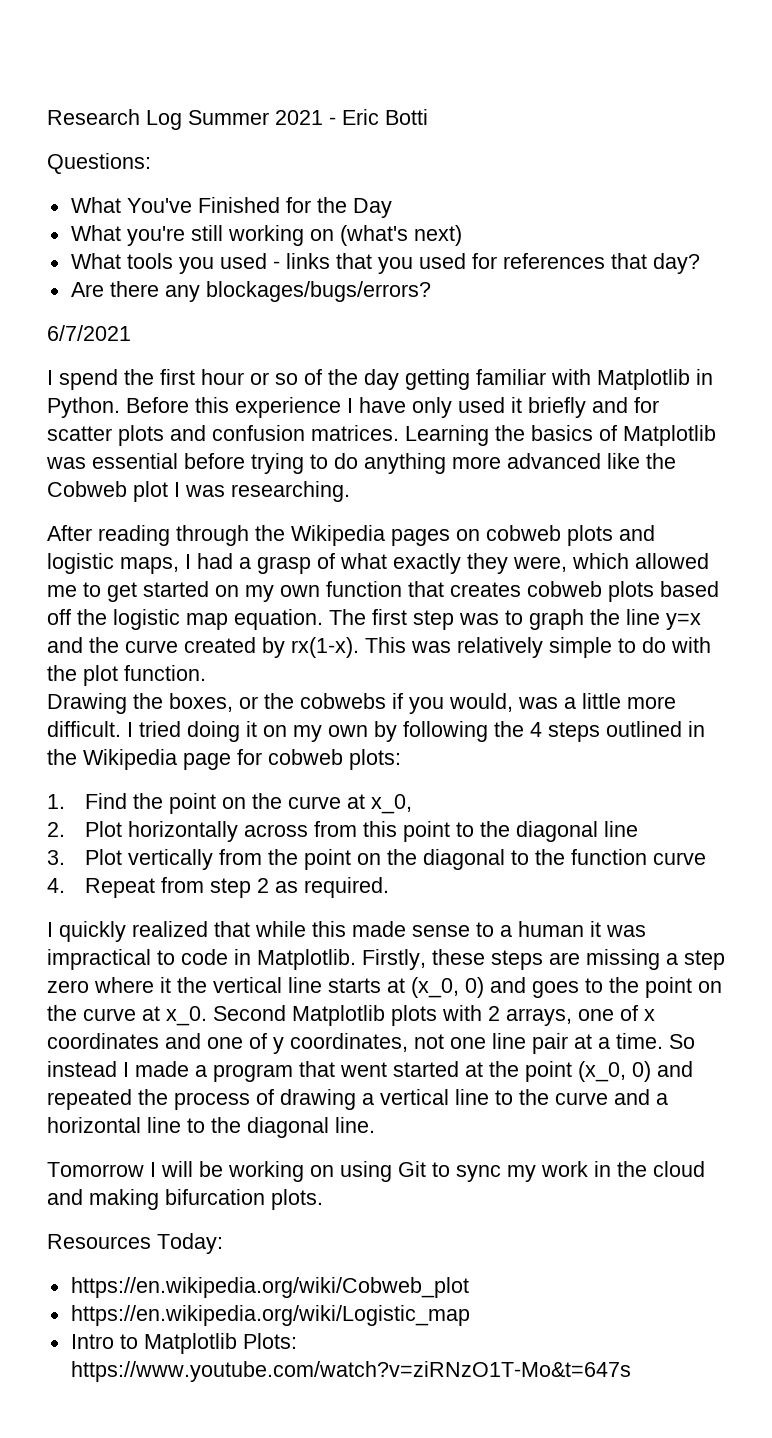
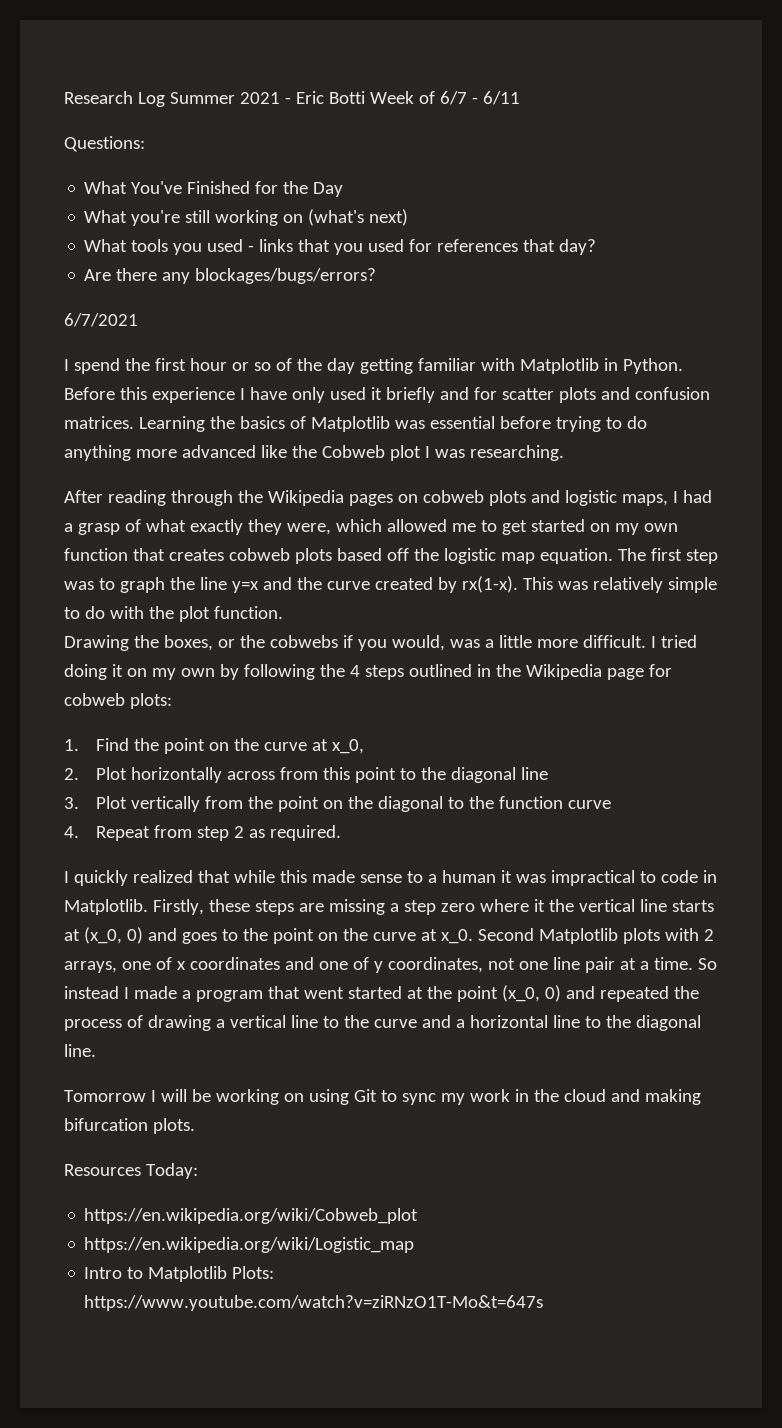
(428, 117) none -> [369,91,520,105] Week of 6/7 - 6/11

